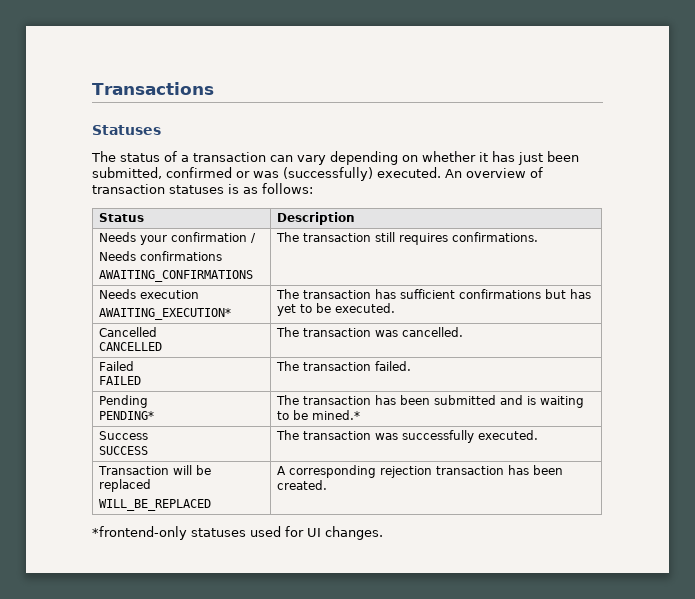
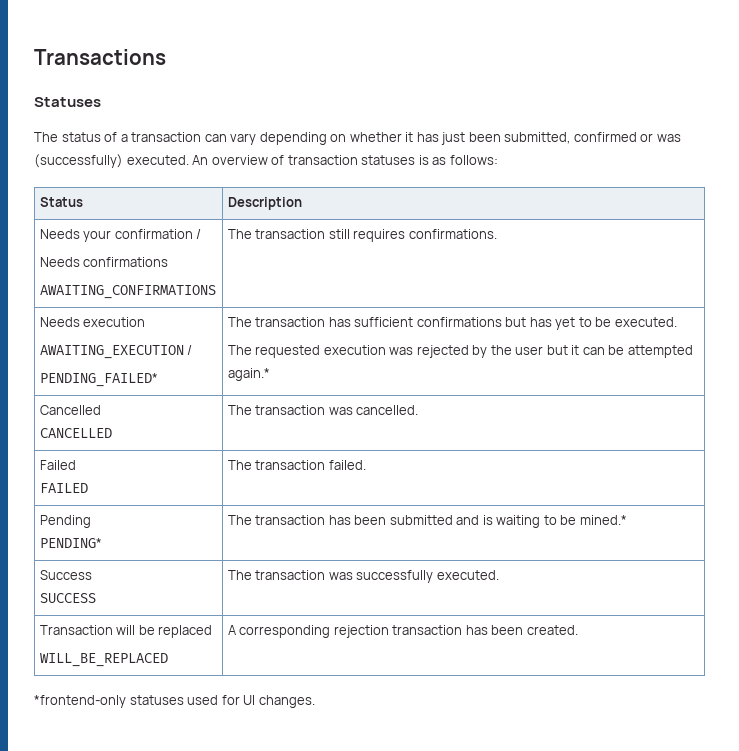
[99,308,232,320] AWAITING_EXECUTION* -> [39,345,193,359] [39,373,158,387] AWAITING_EXECUTION / // PENDING_FAILED*
(396, 308) none -> [227,345,693,358] [227,368,270,381] // The requested execution was rejected by the user but it can be attempted again.*

